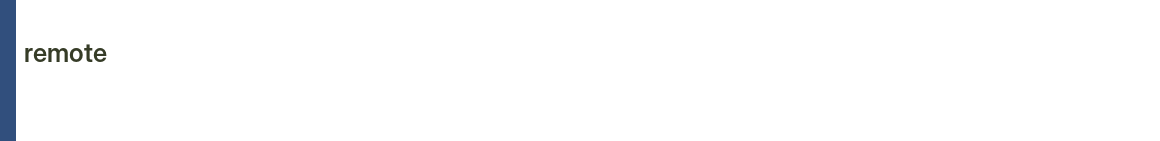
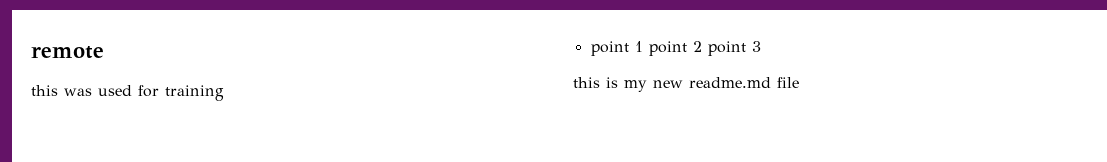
(107, 53) none -> [31,85,224,101] [590,41,761,56] [573,77,799,92] // this was used for training // point 1 point 2 point 3 // this is my new readme.md file

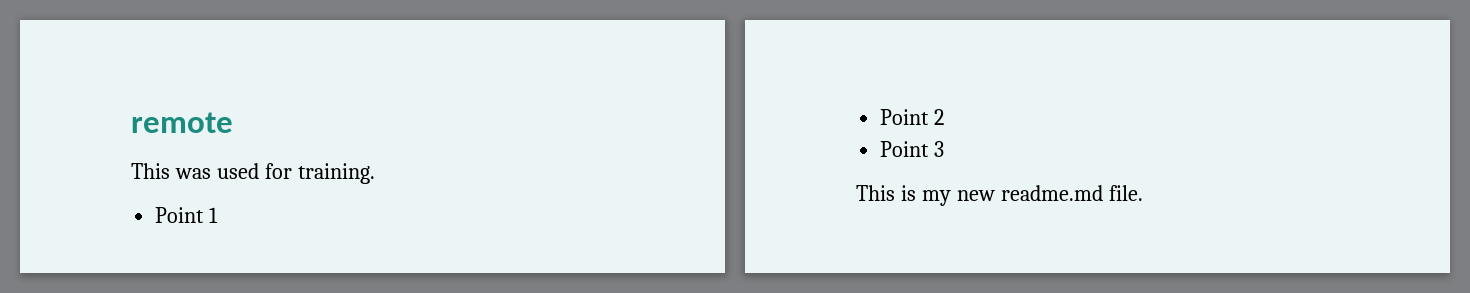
[31,85,58,96] this -> [131,163,170,179] This
[165,85,224,101] [590,41,629,56] training // point -> [297,163,375,184] [155,207,205,223] training. // Point
[648,41,687,56] point -> [880,109,930,125] // Point
[707,41,746,56] point -> [880,141,930,157] // Point
[573,77,600,88] this -> [856,185,895,201] This
[777,77,799,88] file -> [1108,185,1143,201] file.

